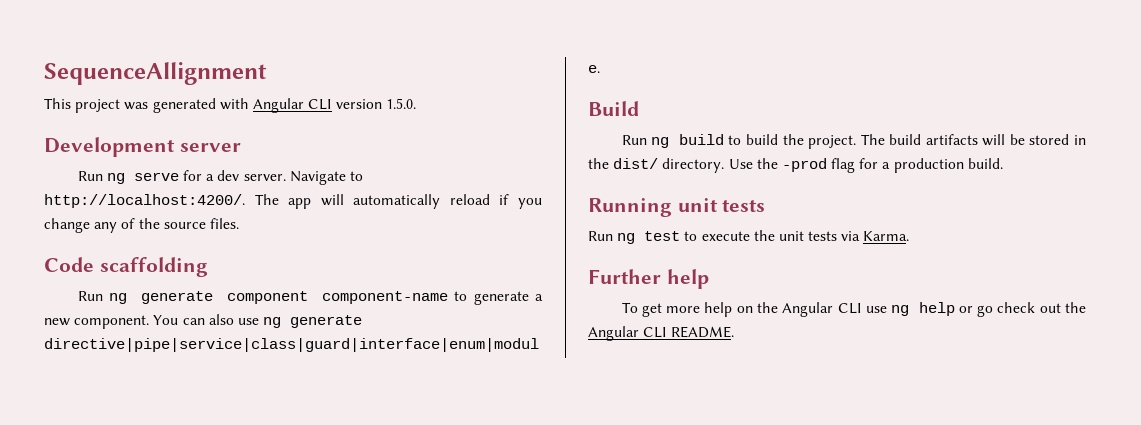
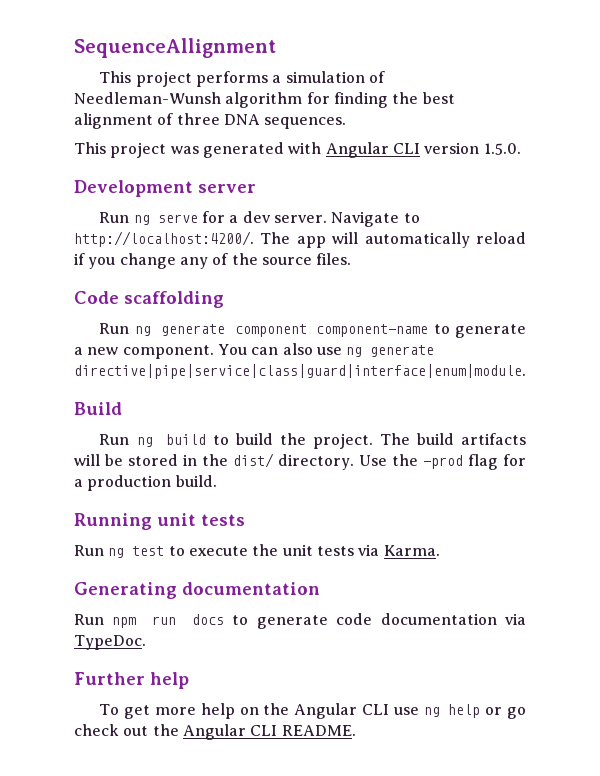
(267, 73) none -> [99,71,386,87] [74,92,455,108] [74,113,347,129] // This project performs a simulation of Needleman-Wunsh algorithm for finding the best alignment of three DNA sequences.
(910, 236) none -> [74,582,320,599] [74,613,526,629] [74,635,146,650] // Generating documentation // Run npm run docs to generate code documentation via TypeDoc.

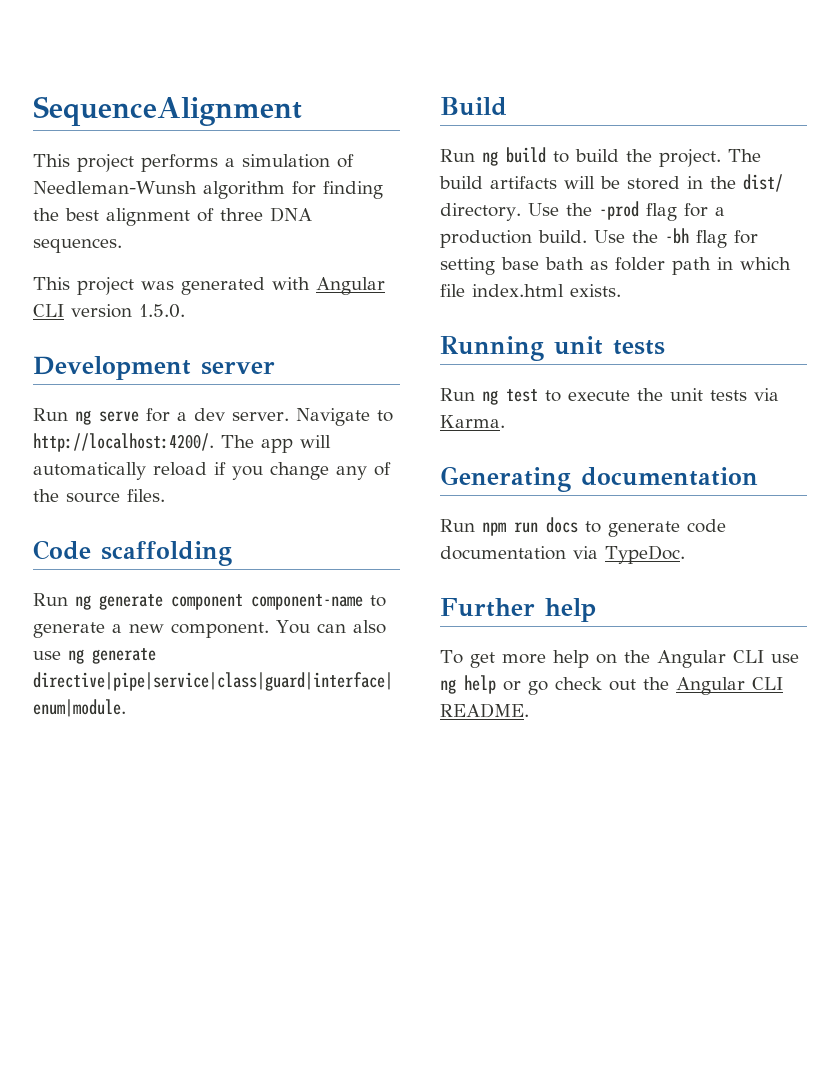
[74,38,276,58] SequenceAllignment -> [33,96,302,126] SequenceAlignment
(217, 481) none -> [594,228,758,248] [440,257,791,275] [440,284,621,297] Use the -bh flag for setting base bath as folder path in which file index.html exists.

